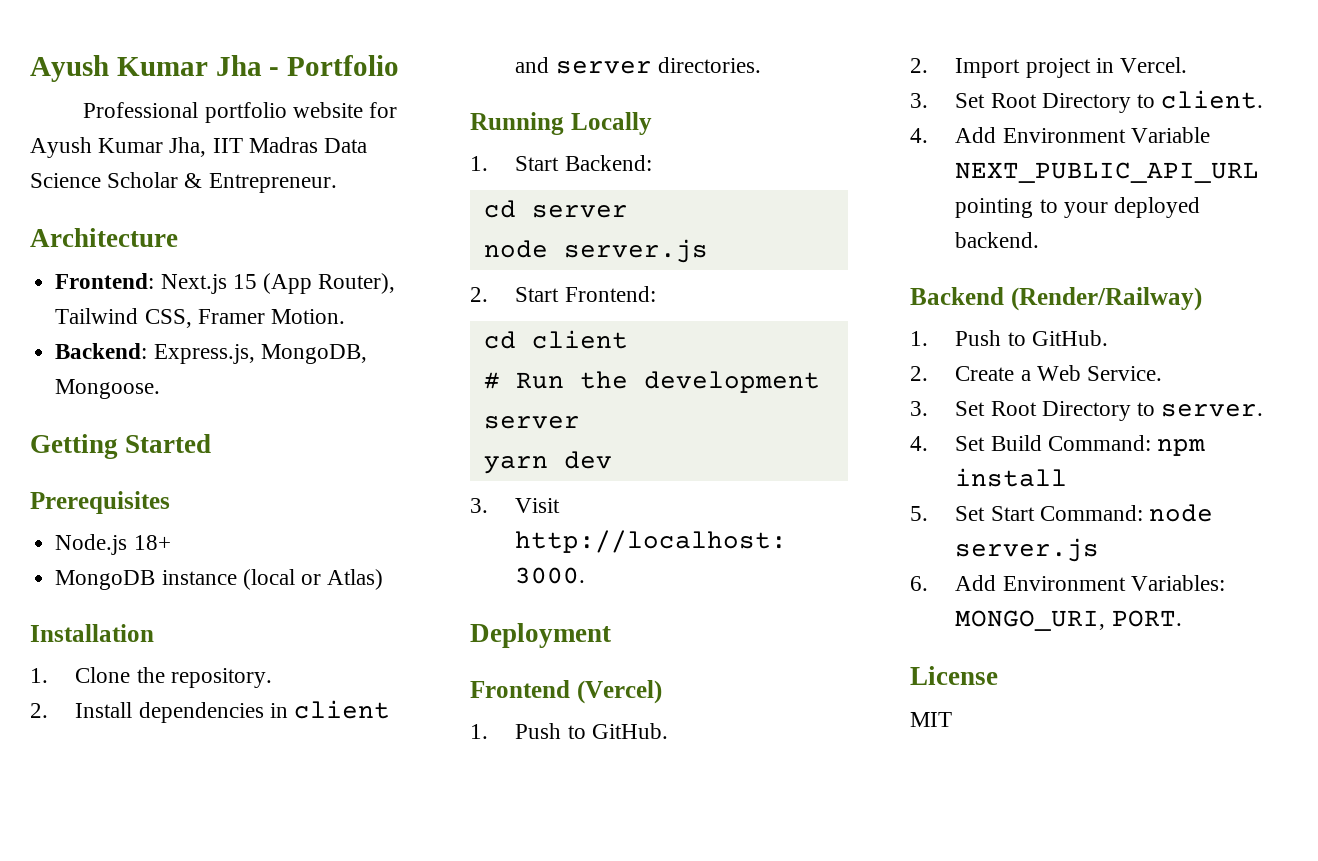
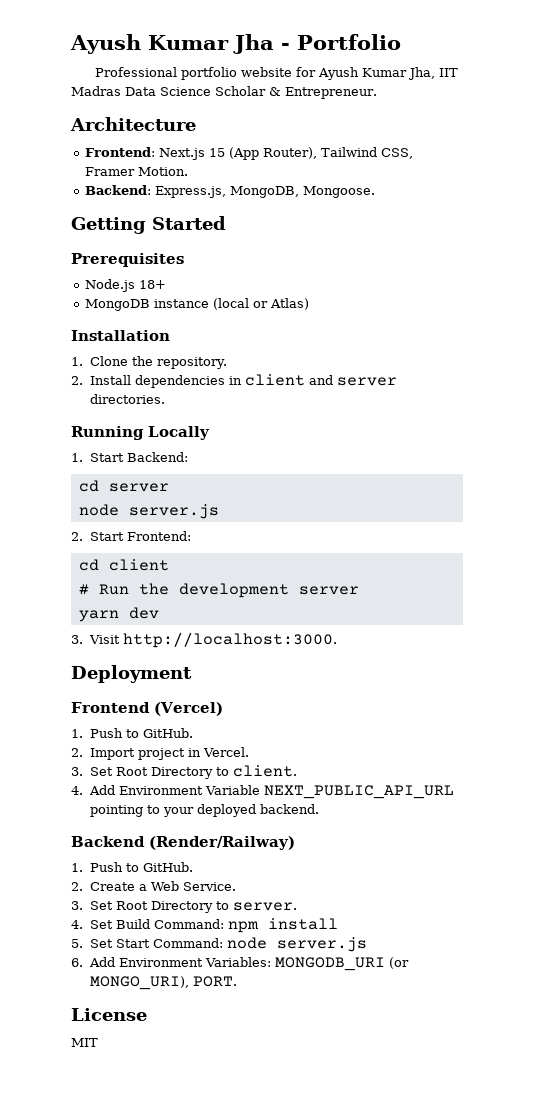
[955,610,1106,631] MONGO_URI, -> [275,957,410,971] [89,976,189,990] MONGODB_URI (or MONGO_URI),

